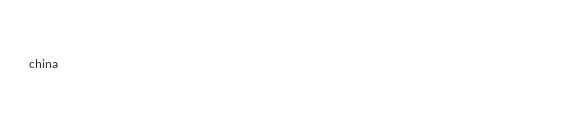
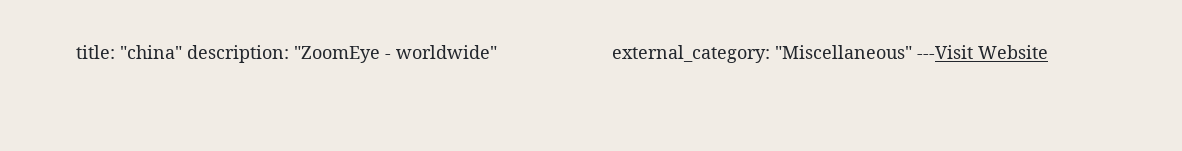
[29,59,58,68] china -> [76,45,1048,63] title: "china" description: "ZoomEye - worldwide" external_category: "Miscellaneous" ---Visit Website

